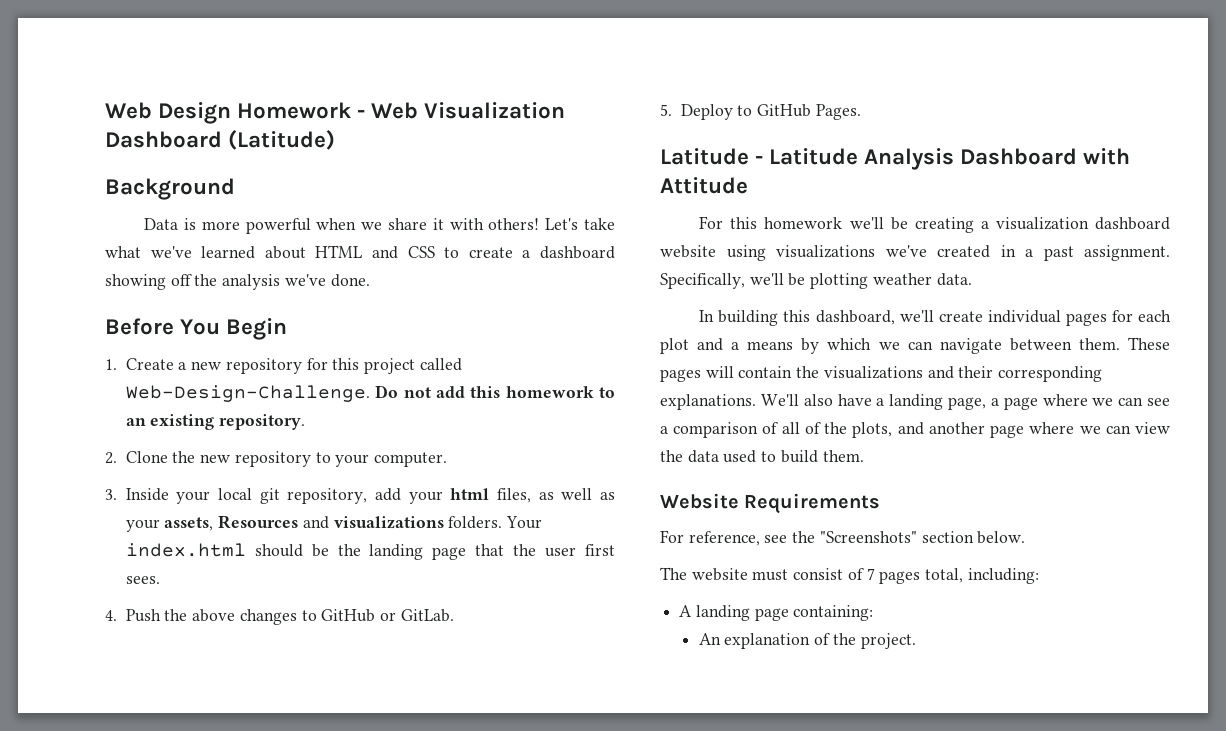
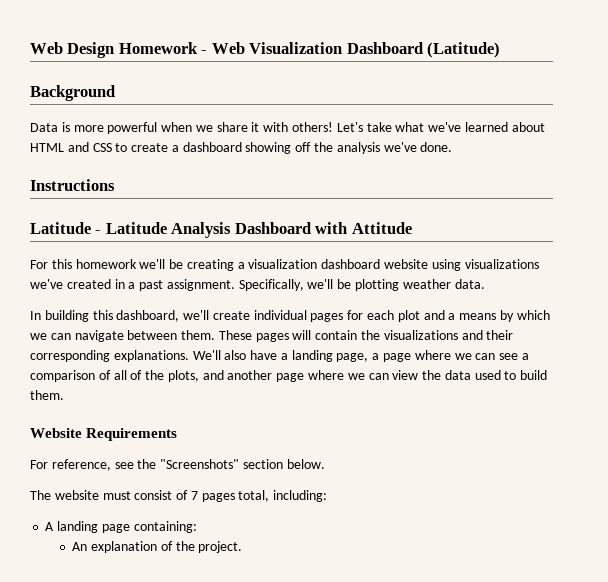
[105,318,288,340] [105,358,462,374] [125,385,615,402] [125,414,306,430] [105,451,448,467] [105,488,616,504] [125,515,543,532] [125,543,615,560] [125,576,160,584] [105,609,454,625] [660,104,861,120] Before You Begin // 1. Create a new repository for this project called Web-Design-Challenge. Do not add this homework to an existing repository. // 2. Clone the new repository to your computer. // 3. Inside your local git repository, add your html files, as well as your assets, Resources and visualizations folders. Your index.html should be the landing page that the user first sees. // 4. Push the above changes to GitHub or GitLab. // 5. Deploy to GitHub Pages. -> [30,179,115,191] Instructions

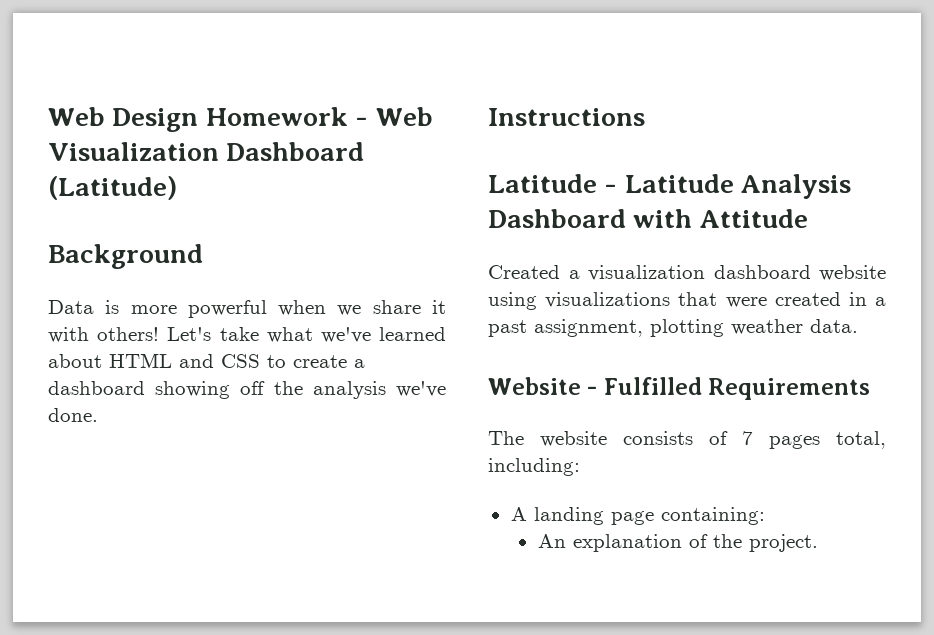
[30,259,234,271] For this homework we'll be creating -> [488,265,560,279] Created
[30,279,63,289] we've -> [678,292,767,308] that were
[166,279,352,291] assignment. Specifically, we'll be -> [534,319,643,337] assignment,
[30,310,550,322] [30,330,514,342] [30,350,529,362] [30,370,548,382] [30,390,64,400] // In building this dashboard, we'll create individual pages for each plot and a means by which we can navigate between them. These pages will contain the visualizations and their corresponding explanations. We'll also have a landing page, a page where we can see a comparison of all of the plots, and another page where we can view the data used to build them. -> (858, 326) none
(82, 433) none -> [587,377,702,395] - Fulfilled
[30,459,325,471] // For reference, see the "Screenshots" section below. -> (871, 389) none
[102,490,173,500] must consist -> [623,431,693,445] consists

